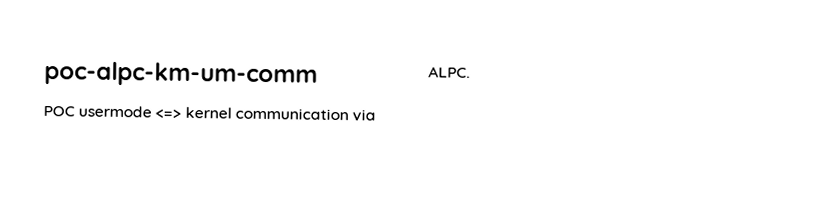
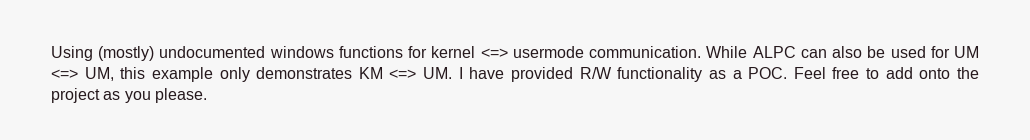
[44,60,318,88] [43,105,376,122] [428,66,470,78] poc-alpc-km-um-comm // POC usermode <=> kernel communication via ALPC. -> [51,46,980,61] [51,67,979,82] [51,88,207,103] Using (mostly) undocumented windows functions for kernel <=> usermode communication. While ALPC can also be used for UM <=> UM, this example only demonstrates KM <=> UM. I have provided R/W functionality as a POC. Feel free to add onto the project as you please.

